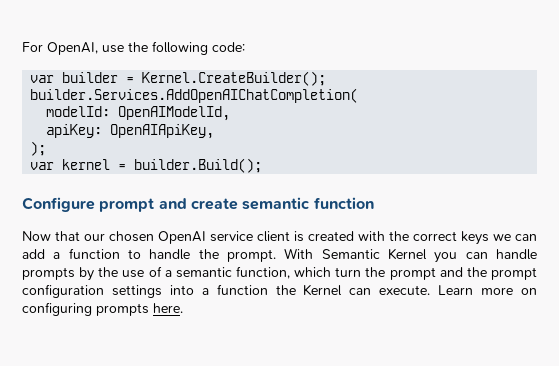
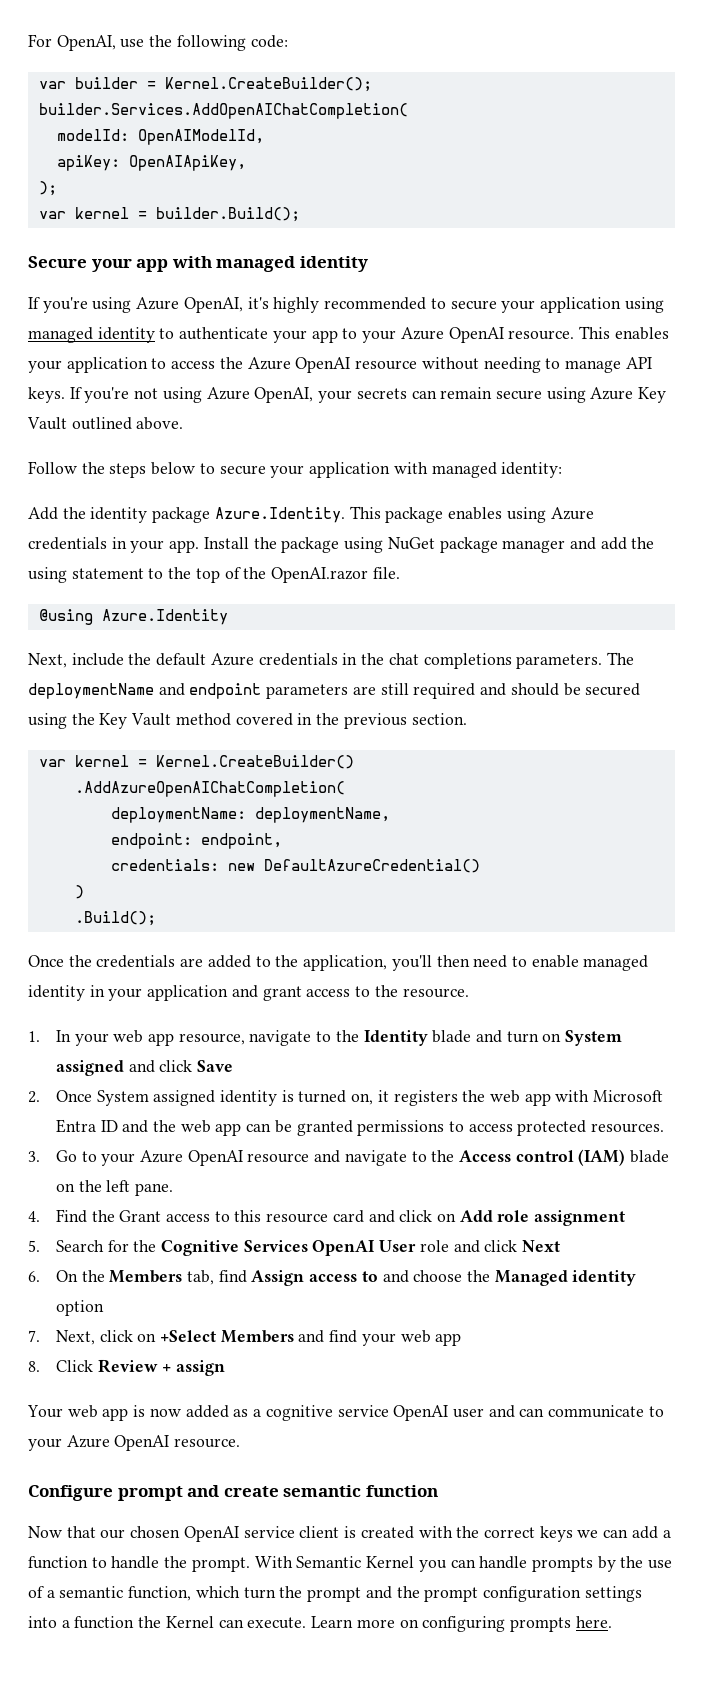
(263, 165) none -> [28,256,368,272] [28,297,664,313] [28,326,669,343] [28,357,652,373] [28,387,667,403] [27,417,184,430] [28,461,563,478] [28,506,594,523] [28,537,655,553] [28,567,400,583] [38,609,228,625] [28,652,634,669] [28,683,641,699] [28,713,467,729] [38,755,354,769] [74,781,345,797] [110,807,390,823] [110,833,282,849] [110,859,480,873] [74,885,84,899] [74,911,156,926] [28,955,649,971] [28,985,469,1001] [28,1030,623,1046] [55,1060,233,1076] [28,1090,664,1106] [55,1119,665,1136] [28,1149,670,1166] [55,1180,173,1196] [28,1209,626,1226] [28,1240,561,1256] [28,1270,637,1286] [55,1300,104,1316] [28,1330,462,1346] [28,1359,225,1376] [27,1405,664,1421] [28,1435,241,1451] // Secure your app with managed identity // If you're using Azure OpenAI, it's highly recommended to secure your application using managed identity to authenticate your app to your Azure OpenAI resource. This enables your application to access the Azure OpenAI resource without needing to manage API keys. If you're not using Azure OpenAI, your secrets can remain secure using Azure Key Vault outlined above. // Follow the steps below to secure your application with managed identity: // Add the identity package Azure.Identity. This package enables using Azure credentials in your app. Install the package using NuGet package manager and add the using statement to the top of the OpenAI.razor file. // @using Azure.Identity // Next, include the default Azure credentials in the chat completions parameters. The deploymentName and endpoint parameters are still required and should be secured using the Key Vault method covered in the previous section. // var kernel = Kernel.CreateBuilder() // .AddAzureOpenAIChatCompletion( // deploymentName: deploymentName, // endpoint: endpoint, // credentials: new DefaultAzureCredential() // ) // .Build(); // Once the credentials are added to the application, you'll then need to enable managed identity in your application and grant access to the resource. // 1. In your web app resource, navigate to the Identity blade and turn on System assigned and click Save // 2. Once System assigned identity is turned on, it registers the web app with Microsoft Entra ID and the web app can be granted permissions to access protected resources. // 3. Go to your Azure OpenAI resource and navigate to the Access control (IAM) blade on the left pane. // 4. Find the Grant access to this resource card and click on Add role assignment // 5. Search for the Cognitive Services OpenAI User role and click Next // 6. On the Members tab, find Assign access to and choose the Managed identity option // 7. Next, click on +Select Members and find your web app // 8. Click Review + assign // Your web app is now added as a cognitive service OpenAI user and can communicate to your Azure OpenAI resource.

